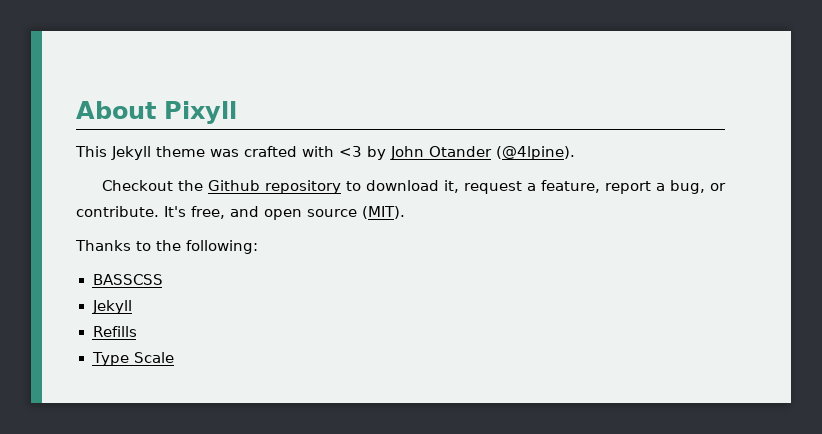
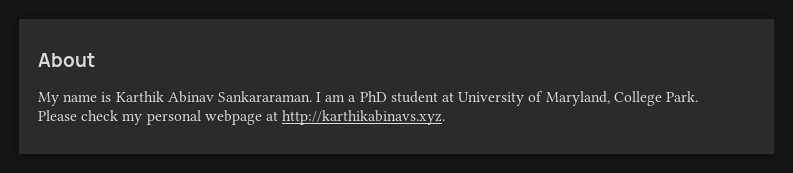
[164,101,237,124] [75,146,575,160] [101,180,726,194] [76,206,405,220] [75,240,258,254] [92,274,163,285] [91,300,132,314] [92,326,137,337] [91,352,175,366] Pixyll // This Jekyll theme was crafted with <3 by John Otander (@4lpine). // Checkout the Github repository to download it, request a feature, report a bug, or contribute. It's free, and open source (MIT). // Thanks to the following: // BASSCSS // Jekyll // Refills // Type Scale -> [38,91,698,106] [38,110,446,125] // My name is Karthik Abinav Sankararaman. I am a PhD student at University of Maryland, College Park. Please check my personal webpage at http://karthikabinavs.xyz.

